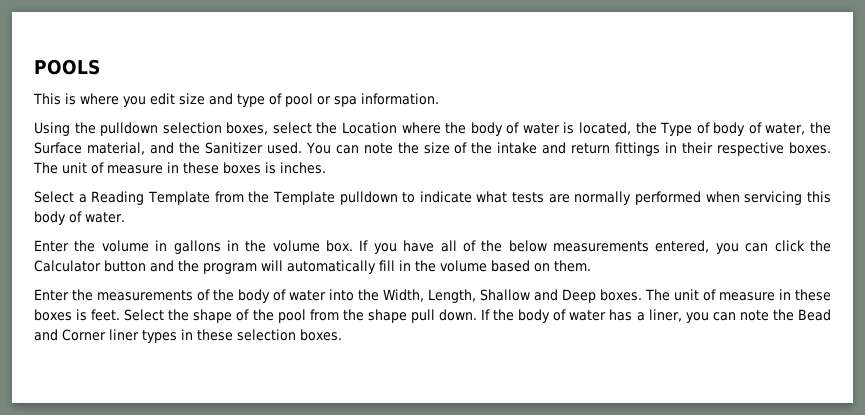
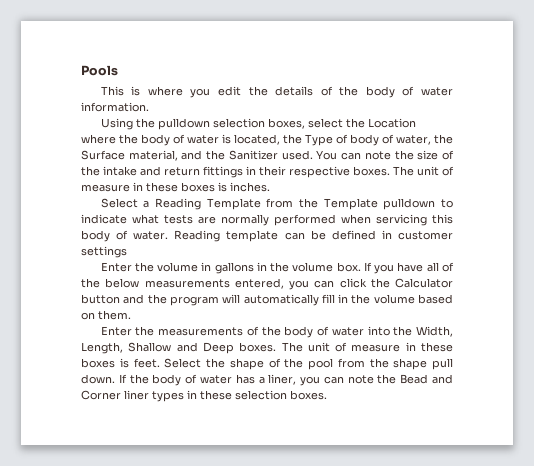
[34,59,100,75] POOLS -> [81,65,118,76] Pools
[179,93,357,107] size and type of pool or spa -> [248,86,453,98] the details of the body of water
(125, 217) none -> [174,230,453,242] [81,246,127,258] Reading template can be defined in customer settings

